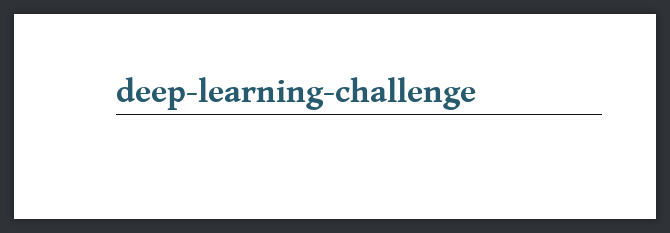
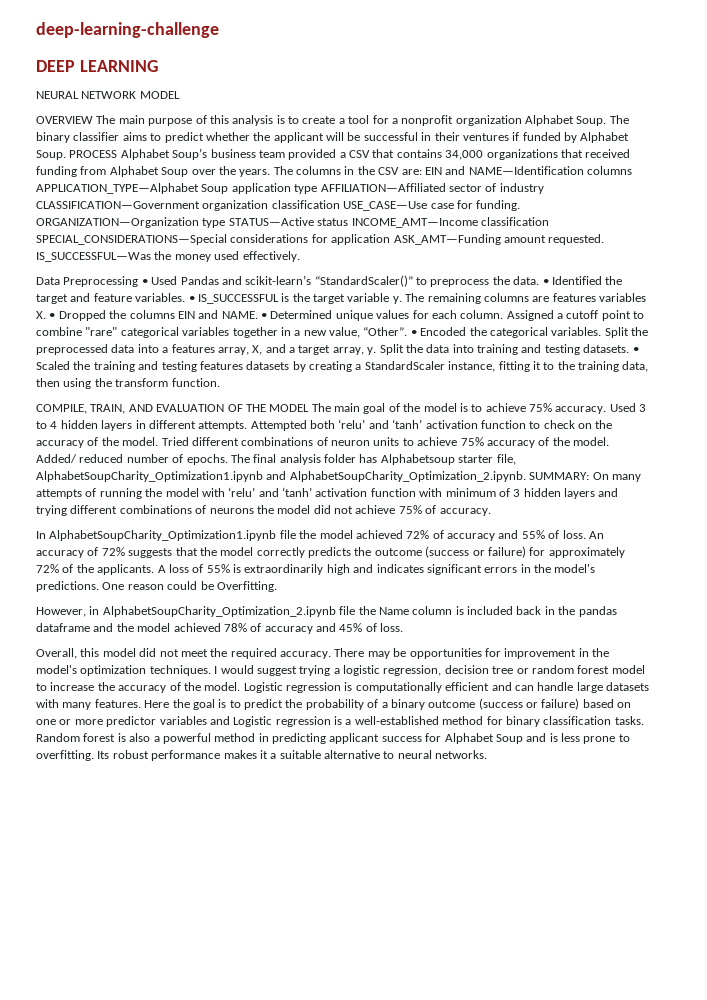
(476, 93) none -> [36,60,158,72] [36,91,180,99] [36,115,629,126] [36,132,630,143] [36,148,631,160] [36,166,632,177] [36,183,544,194] [36,200,521,211] [36,217,549,228] [36,234,605,245] [36,251,300,262] [36,275,623,287] [36,293,646,304] [36,310,645,321] [36,327,648,338] [36,344,639,355] [36,361,649,372] [36,378,220,389] [36,403,647,414] [36,419,613,431] [36,437,609,448] [36,454,516,465] [36,471,641,482] [36,487,619,499] [36,505,491,516] [36,530,604,541] [36,546,625,558] [36,564,596,575] [36,581,277,592] [36,606,617,617] [36,623,404,634] [36,648,609,659] [36,665,645,676] [36,682,649,693] [36,698,632,710] [36,716,644,727] [36,733,630,744] [36,750,488,761] // DEEP LEARNING // NEURAL NETWORK MODEL // OVERVIEW The main purpose of this analysis is to create a tool for a nonprofit organization Alphabet Soup. The binary classifier aims to predict whether the applicant will be successful in their ventures if funded by Alphabet Soup. PROCESS Alphabet Soup’s business team provided a CSV that contains 34,000 organizations that received funding from Alphabet Soup over the years. The columns in the CSV are: EIN and NAME—Identification columns APPLICATION_TYPE—Alphabet Soup application type AFFILIATION—Affiliated sector of industry CLASSIFICATION—Government organization classification USE_CASE—Use case for funding. ORGANIZATION—Organization type STATUS—Active status INCOME_AMT—Income classification SPECIAL_CONSIDERATIONS—Special considerations for application ASK_AMT—Funding amount requested. IS_SUCCESSFUL—Was the money used effectively. // Data Preprocessing • Used Pandas and scikit-learn’s “StandardScaler()” to preprocess the data. • Identified the target and feature variables. • IS_SUCCESSFUL is the target variable y. The remaining columns are features variables X. • Dropped the columns EIN and NAME. • Determined unique values for each column. Assigned a cutoff point to combine "rare" categorical variables together in a new value, “Other”. • Encoded the categorical variables. Split the preprocessed data into a features array, X, and a target array, y. Split the data into training and testing datasets. • Scaled the training and testing features datasets by creating a StandardScaler instance, fitting it to the training data, then using the transform function. // COMPILE, TRAIN, AND EVALUATION OF THE MODEL The main goal of the model is to achieve 75% accuracy. Used 3 to 4 hidden layers in different attempts. Attempted both ‘relu’ and ‘tanh’ activation function to check on the accuracy of the model. Tried different combinations of neuron units to achieve 75% accuracy of the model. Added/ reduced number of epochs. The final analysis folder has Alphabetsoup starter file, AlphabetSoupCharity_Optimization1.ipynb and AlphabetSoupCharity_Optimization_2.ipynb. SUMMARY: On many attempts of running the model with ‘relu’ and ‘tanh’ activation function with minimum of 3 hidden layers and trying different combinations of neurons the model did not achieve 75% of accuracy. // In AlphabetSoupCharity_Optimization1.ipynb file the model achieved 72% of accuracy and 55% of loss. An accuracy of 72% suggests that the model correctly predicts the outcome (success or failure) for approximately 72% of the applicants. A loss of 55% is extraordinarily high and indicates significant errors in the model's predictions. One reason could be Overfitting. // However, in AlphabetSoupCharity_Optimization_2.ipynb file the Name column is included back in the pandas dataframe and the model achieved 78% of accuracy and 45% of loss. // Overall, this model did not meet the required accuracy. There may be opportunities for improvement in the model's optimization techniques. I would suggest trying a logistic regression, decision tree or random forest model to increase the accuracy of the model. Logistic regression is computationally efficient and can handle large datasets with many features. Here the goal is to predict the probability of a binary outcome (success or failure) based on one or more predictor variables and Logistic regression is a well-established method for binary classification tasks. Random forest is also a powerful method in predicting applicant success for Alphabet Soup and is less prone to overfitting. Its robust performance makes it a suitable alternative to neural networks.

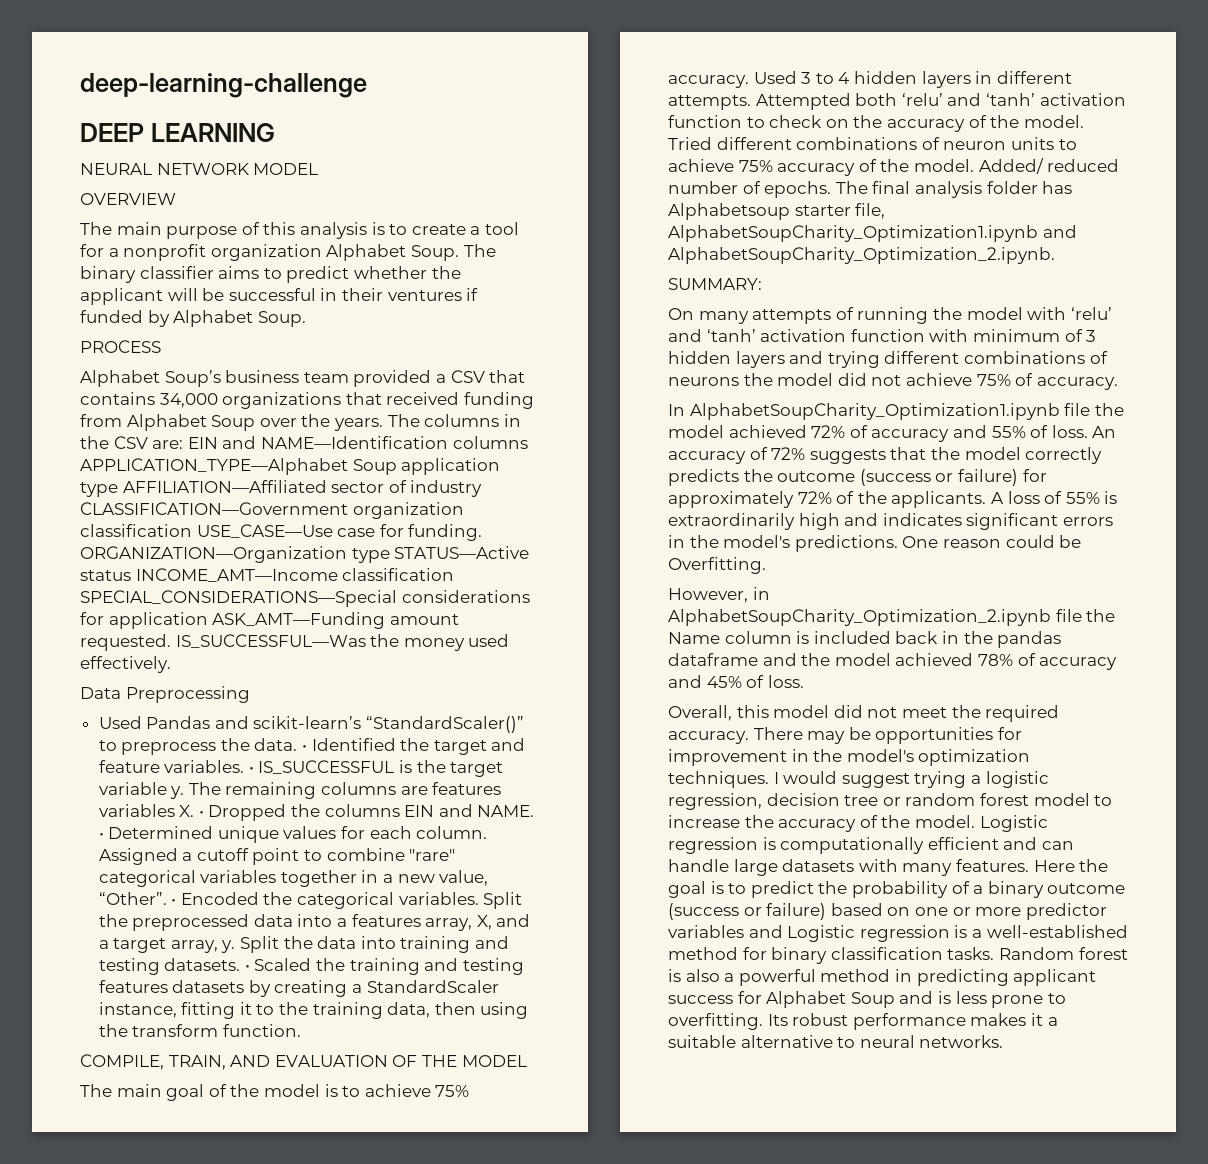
(93, 120) none -> (176, 199) //
(66, 155) none -> (306, 319) //
(118, 154) none -> (161, 346) //
[141,279,148,285] • -> (250, 694) //
(310, 408) none -> (527, 1061) //
(526, 476) none -> (1055, 255) //
(590, 476) none -> (762, 284) //

